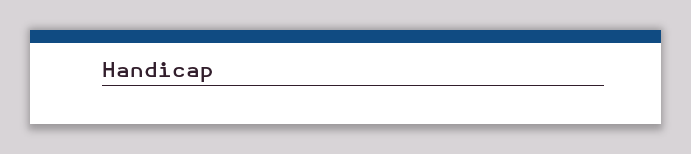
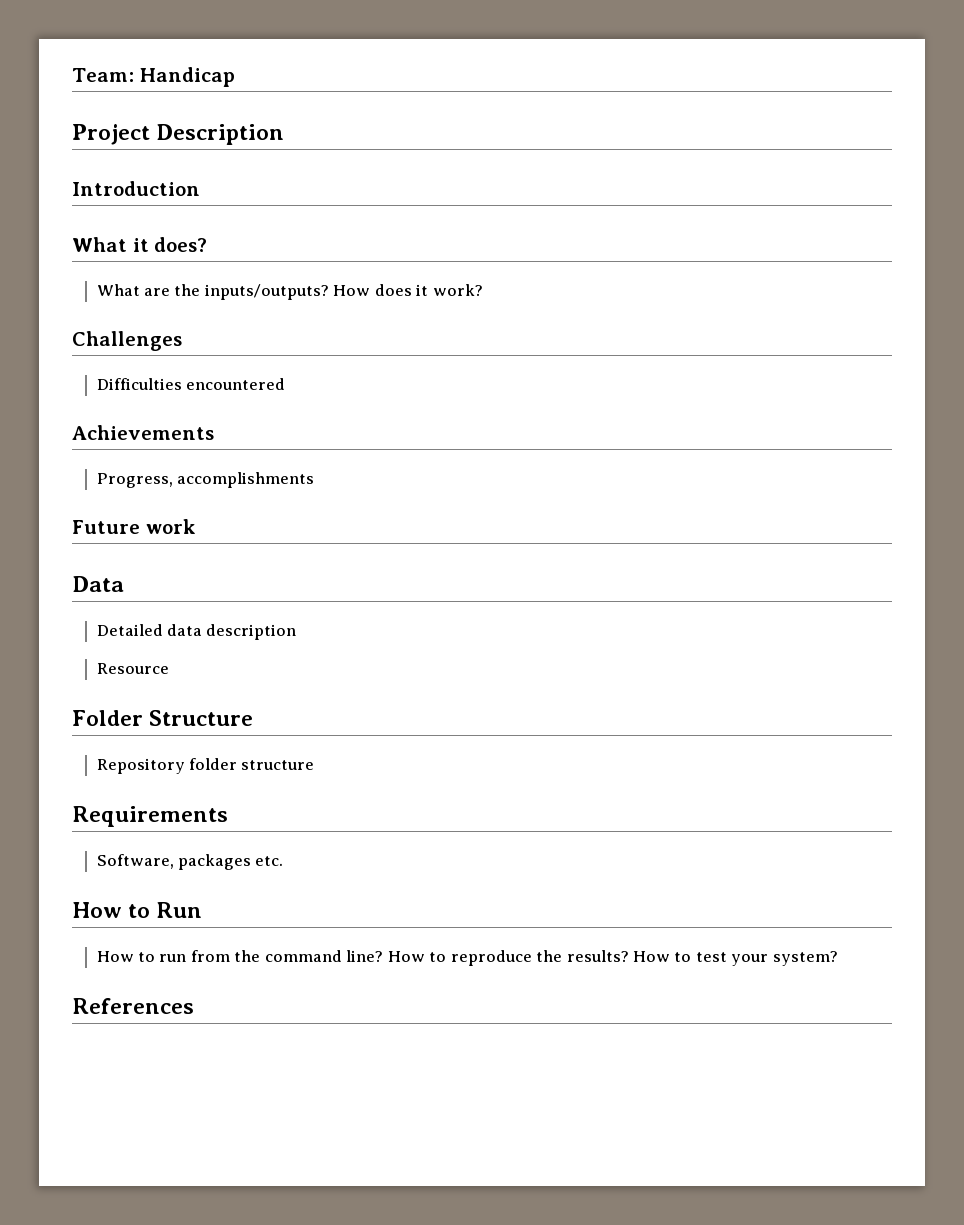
(102, 72) none -> [72,68,134,82] Team:
(214, 72) none -> [72,124,285,145] [72,181,200,196] [72,237,208,252] [96,284,483,300] [72,331,182,351] [96,378,285,390] [72,425,214,440] [96,472,314,488] [72,519,196,534] [72,576,124,592] [96,624,297,640] [96,663,169,674] [72,710,254,726] [96,758,315,774] [72,806,228,827] [96,854,284,870] [72,902,203,918] [96,950,838,966] [72,998,194,1014] // Project Description // Introduction // What it does? // What are the inputs/outputs? How does it work? // Challenges // Difficulties encountered // Achievements // Progress, accomplishments // Future work // Data // Detailed data description // Resource // Folder Structure // Repository folder structure // Requirements // Software, packages etc. // How to Run // How to run from the command line? How to reproduce the results? How to test your system? // References

